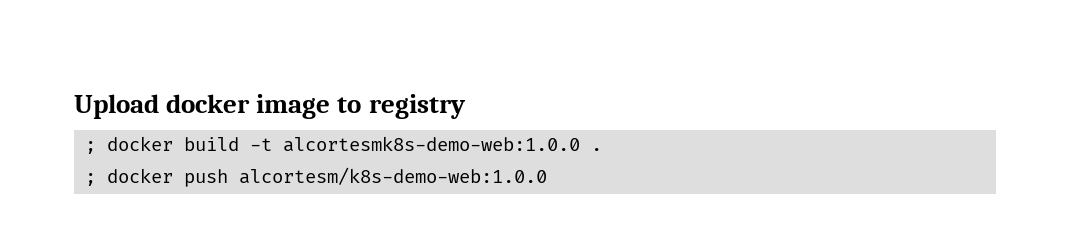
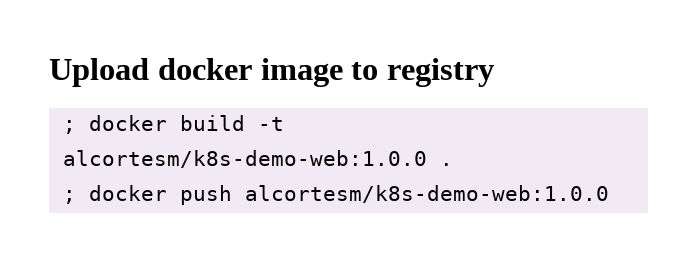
[283,136,581,152] alcortesmk8s-demo-web:1.0.0 -> [62,150,427,168] alcortesm/k8s-demo-web:1.0.0

